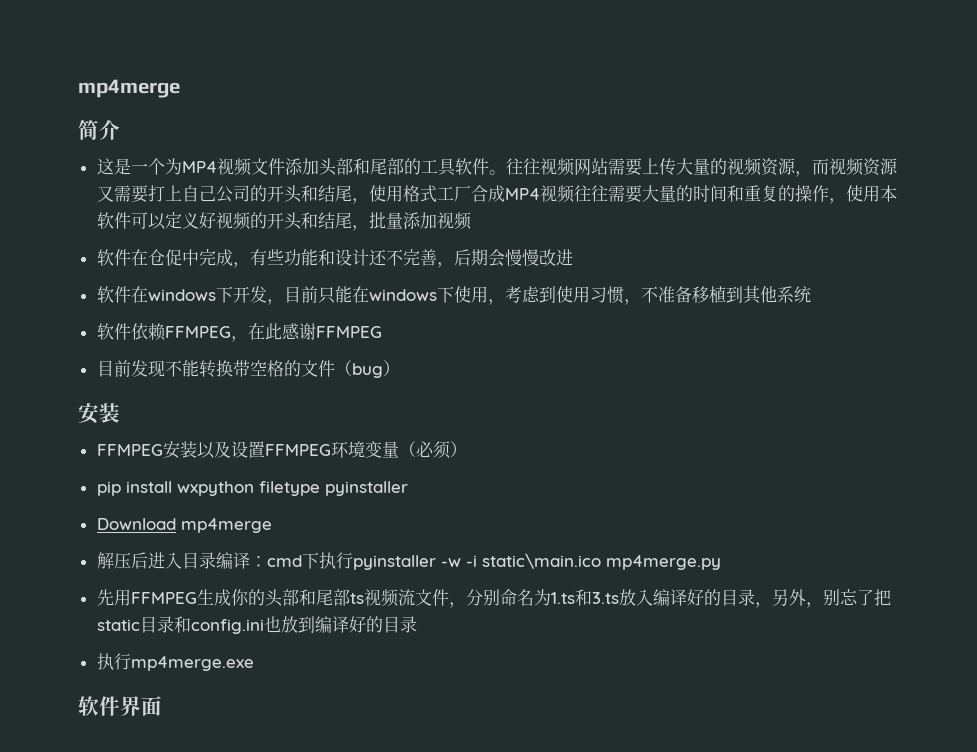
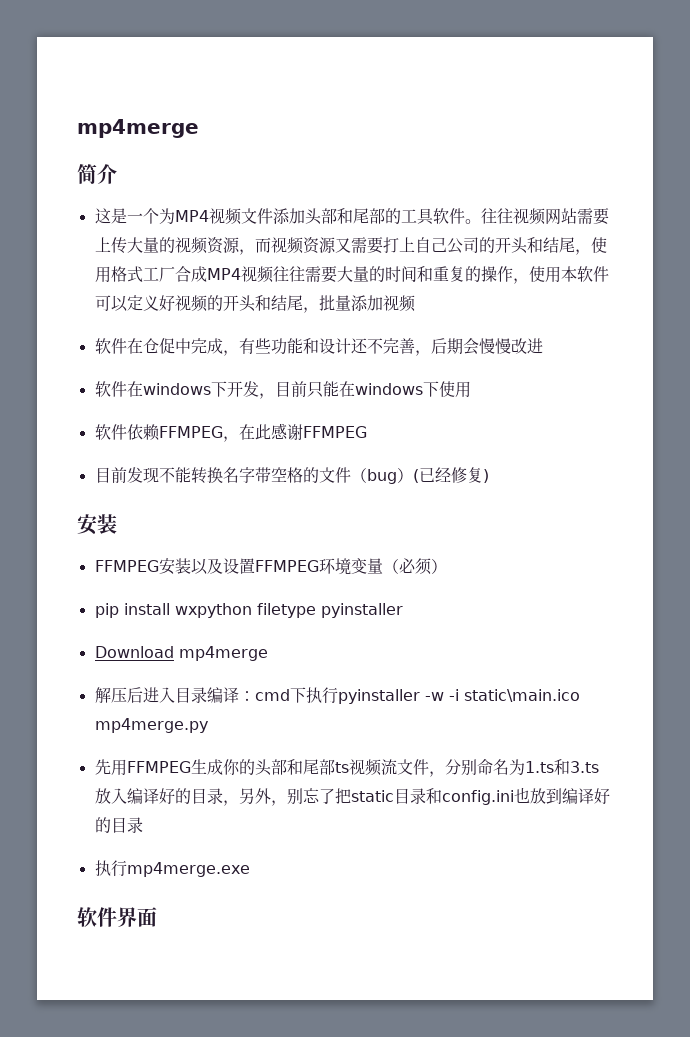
[487,285,811,305] ，考虑到使用习惯，不准备移植到其他系统 -> (471, 389) none
(233, 368) none -> [222,467,255,483] 名字
(400, 368) none -> [412,467,489,483] (已经修复)

